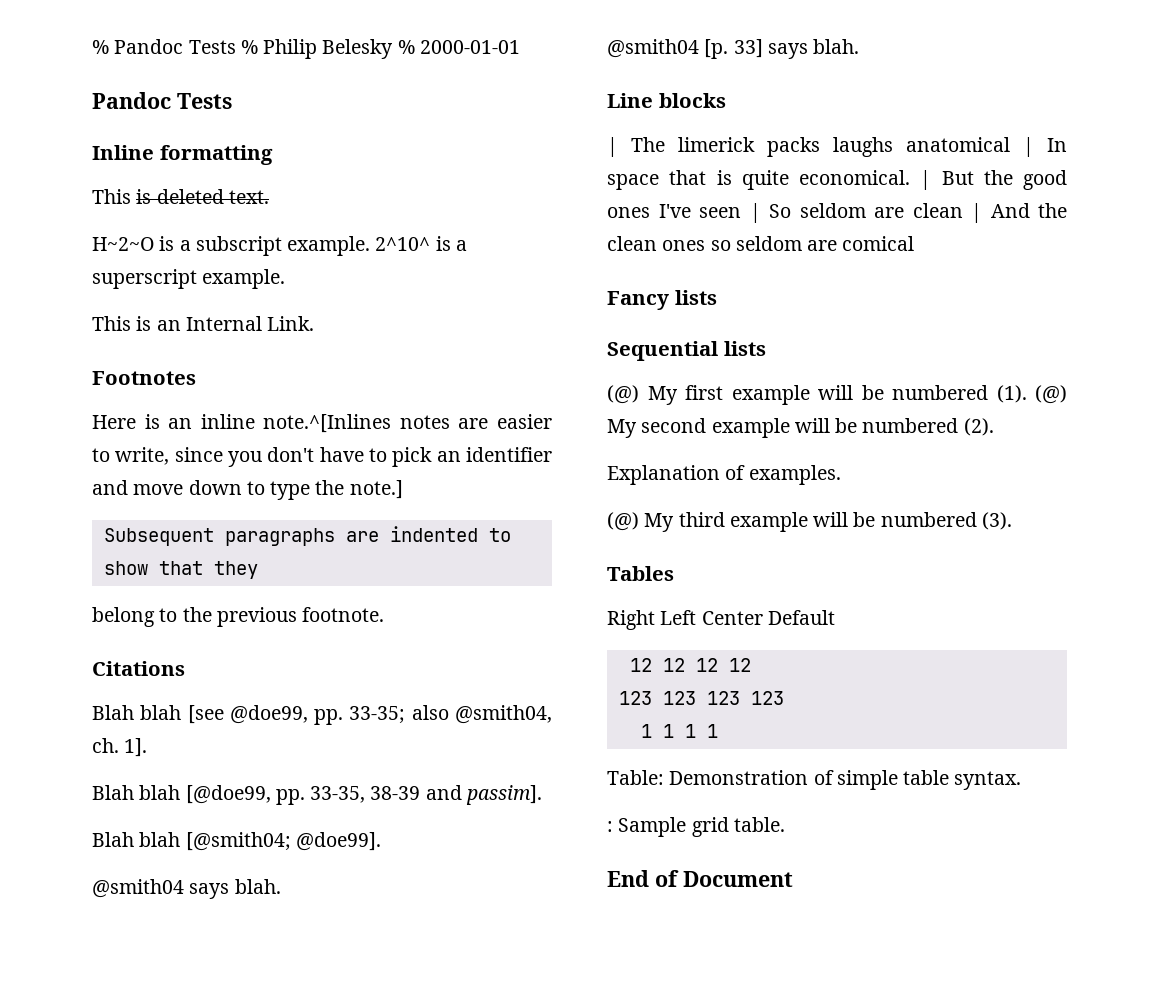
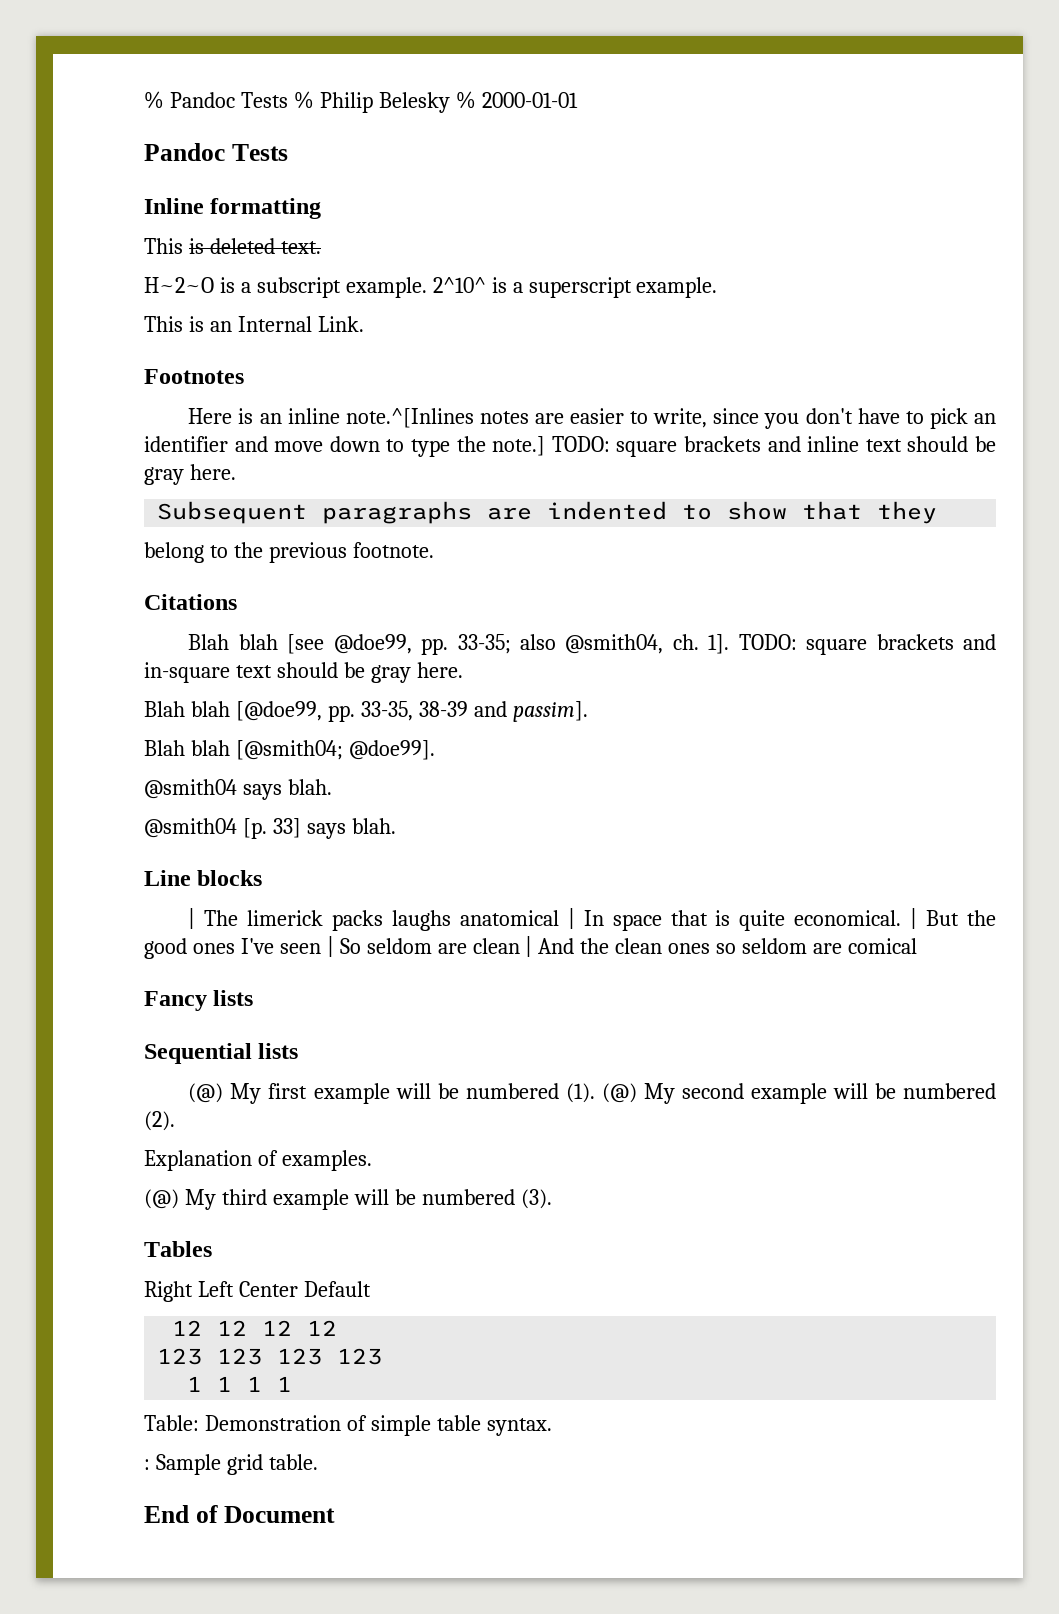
(403, 489) none -> [551,436,997,457] [144,464,236,485] TODO: square brackets and inline text should be gray here.
(148, 747) none -> [738,634,996,655] [144,662,463,683] TODO: square brackets and in-square text should be gray here.

